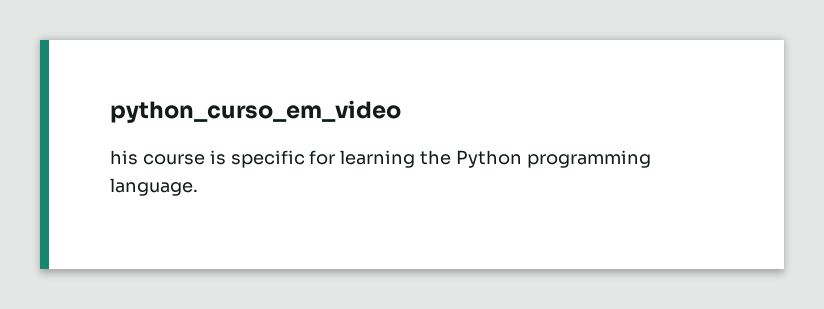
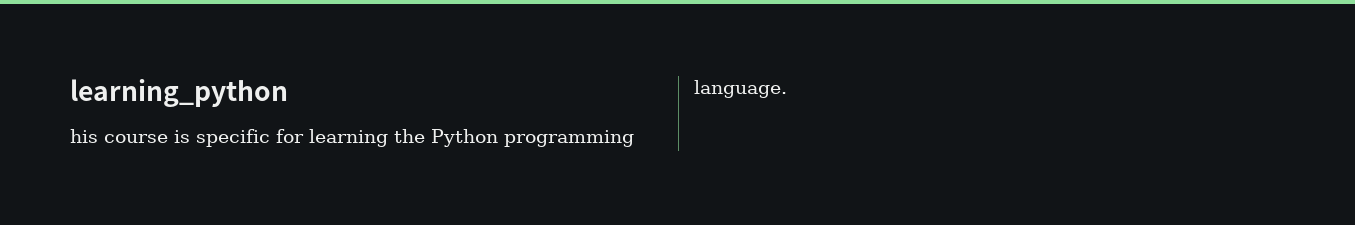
[110,100,401,123] python_curso_em_video -> [70,79,288,107] learning_python

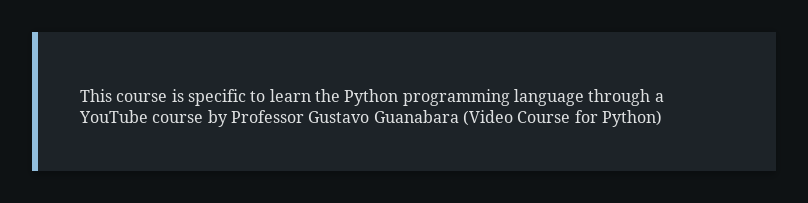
[70,79,288,107] [70,129,98,143] learning_python // his -> [80,89,112,102] This
[276,129,388,147] for learning -> [250,89,311,102] to learn
[694,80,787,98] language. -> [513,89,664,106] [79,110,662,127] language through a YouTube course by Professor Gustavo Guanabara (Video Course for Python)

